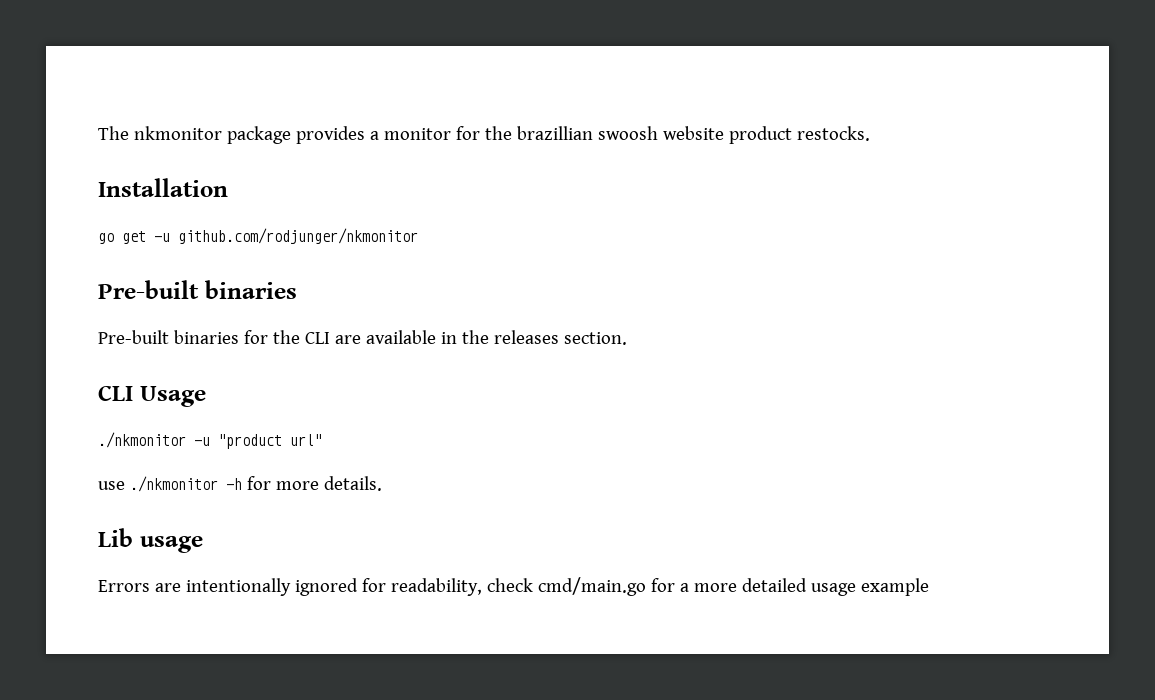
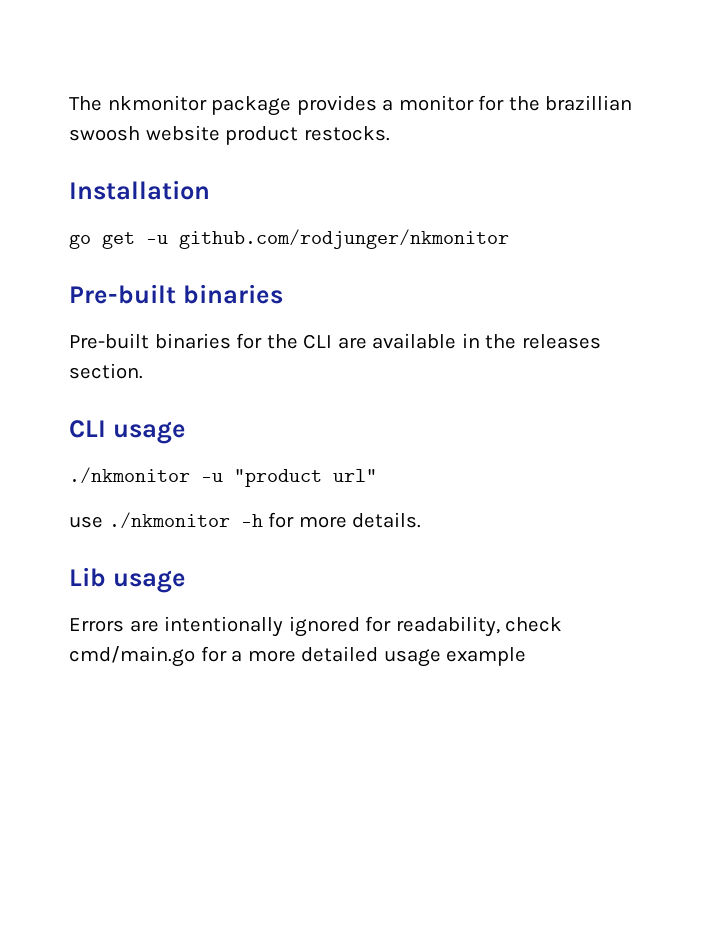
[139,386,206,407] Usage -> [112,421,186,444] usage

